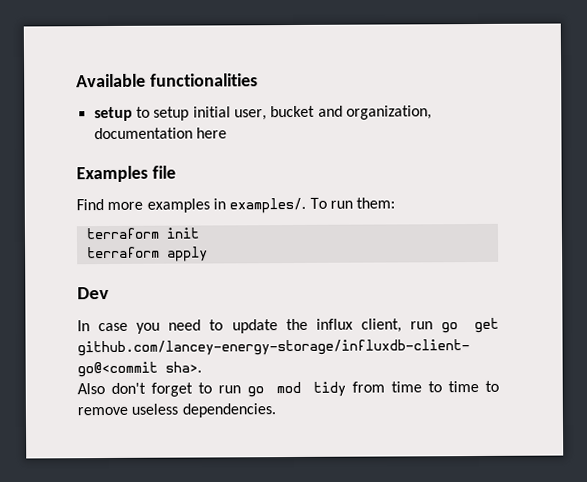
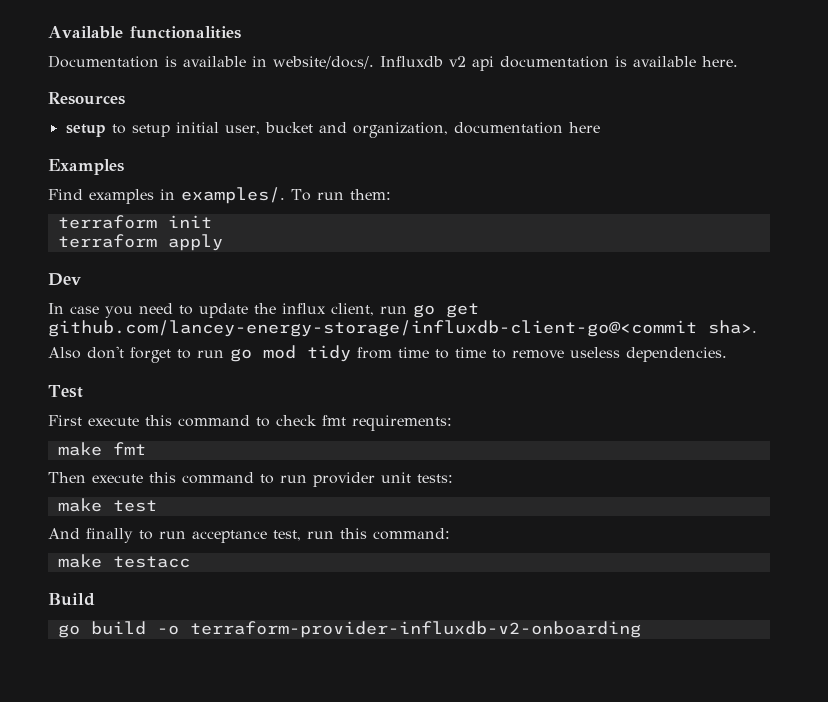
(258, 80) none -> [48,55,738,71] [48,92,125,105] // Documentation is available in website/docs/. Influxdb v2 api documentation is available here. // Resources
[151,165,176,179] file -> (124, 167) none
[107,201,144,211] more -> (83, 194) none
(276, 410) none -> [48,385,83,398] [48,415,452,431] [57,442,146,456] [48,472,453,487] [57,498,157,512] [48,528,450,543] [57,554,190,568] [48,593,95,606] [57,621,641,638] // Test // First execute this command to check fmt requirements: // make fmt // Then execute this command to run provider unit tests: // make test // And finally to run acceptance test, run this command: // make testacc // Build // go build -o terraform-provider-influxdb-v2-onboarding

